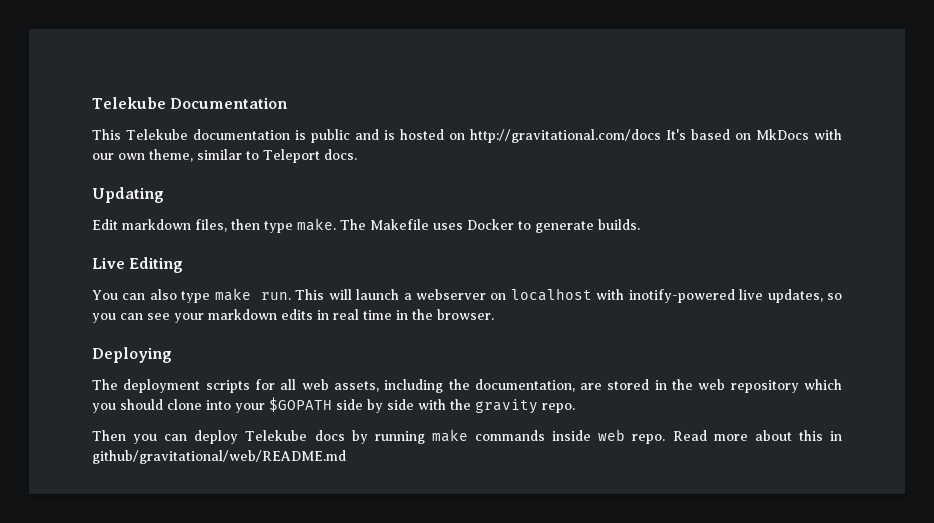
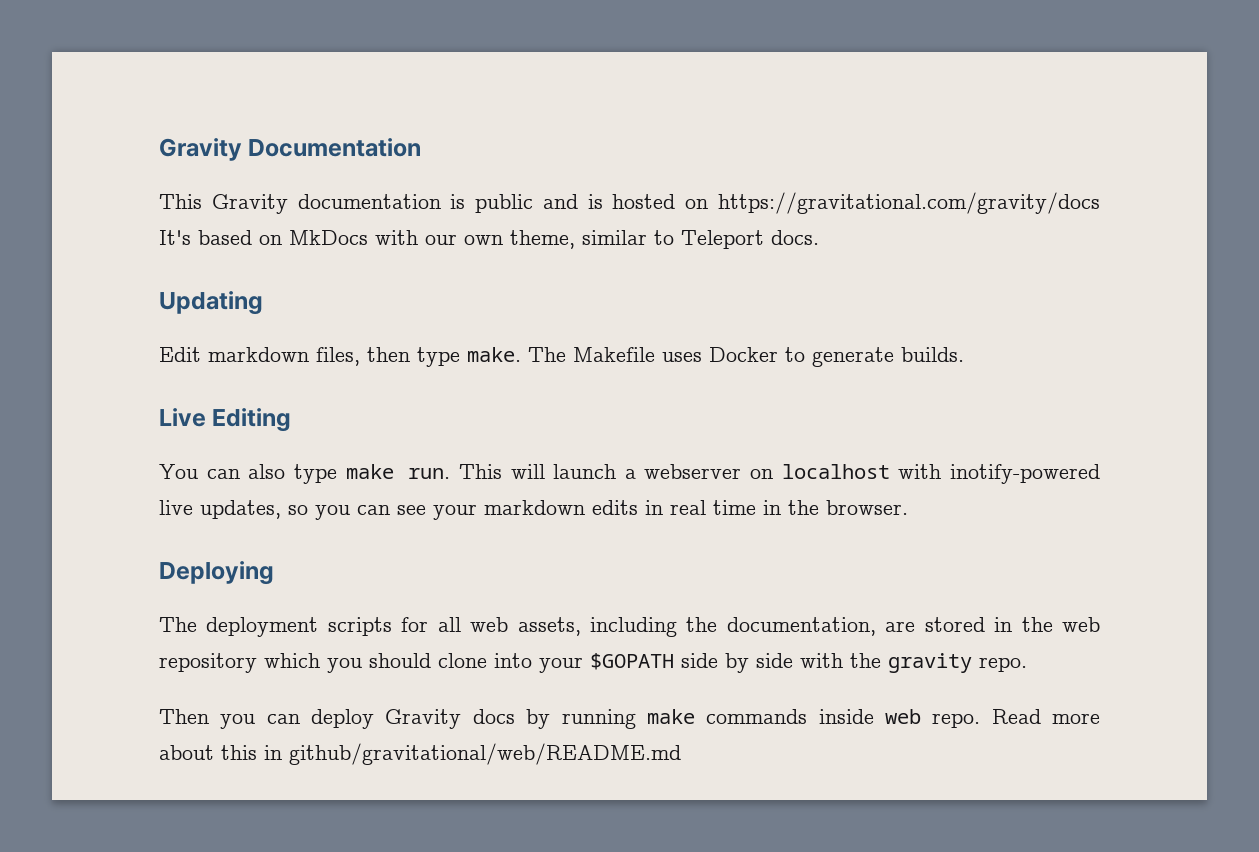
[92,97,166,109] Telekube -> [159,138,242,161] Gravity
[126,129,189,140] Telekube -> [211,194,288,214] Gravity
[469,129,661,143] http://gravitational.com/docs -> [718,192,1100,214] https://gravitational.com/gravity/docs
[245,430,308,441] Telekube -> [385,709,462,729] Gravity

